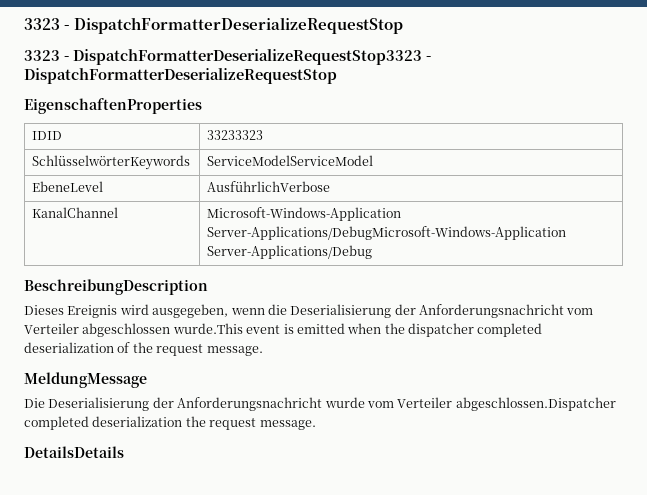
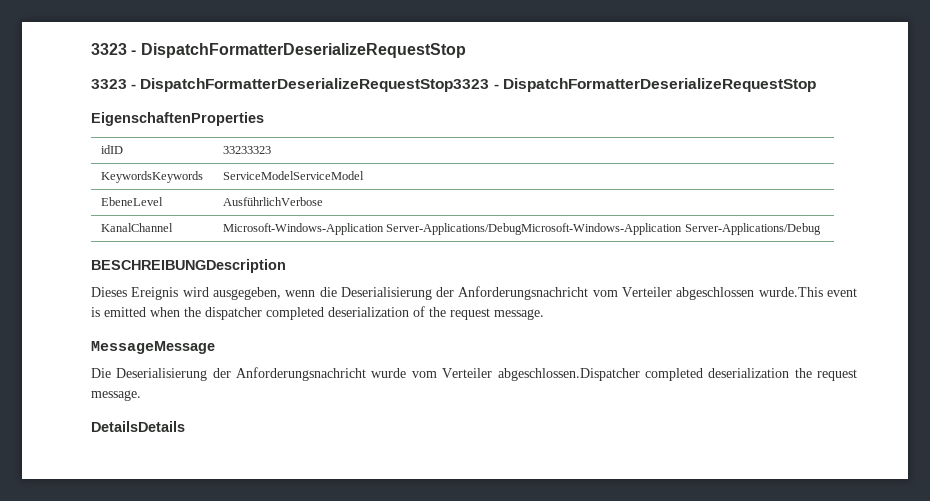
[32,131,63,140] IDID -> [100,145,123,154] idID
[32,155,191,170] SchlüsselwörterKeywords -> [100,171,203,183] KeywordsKeywords
[24,279,208,295] BeschreibungDescription -> [91,259,286,273] BESCHREIBUNGDescription
[24,372,147,388] MeldungMessage -> [91,341,215,354] MessageMessage

